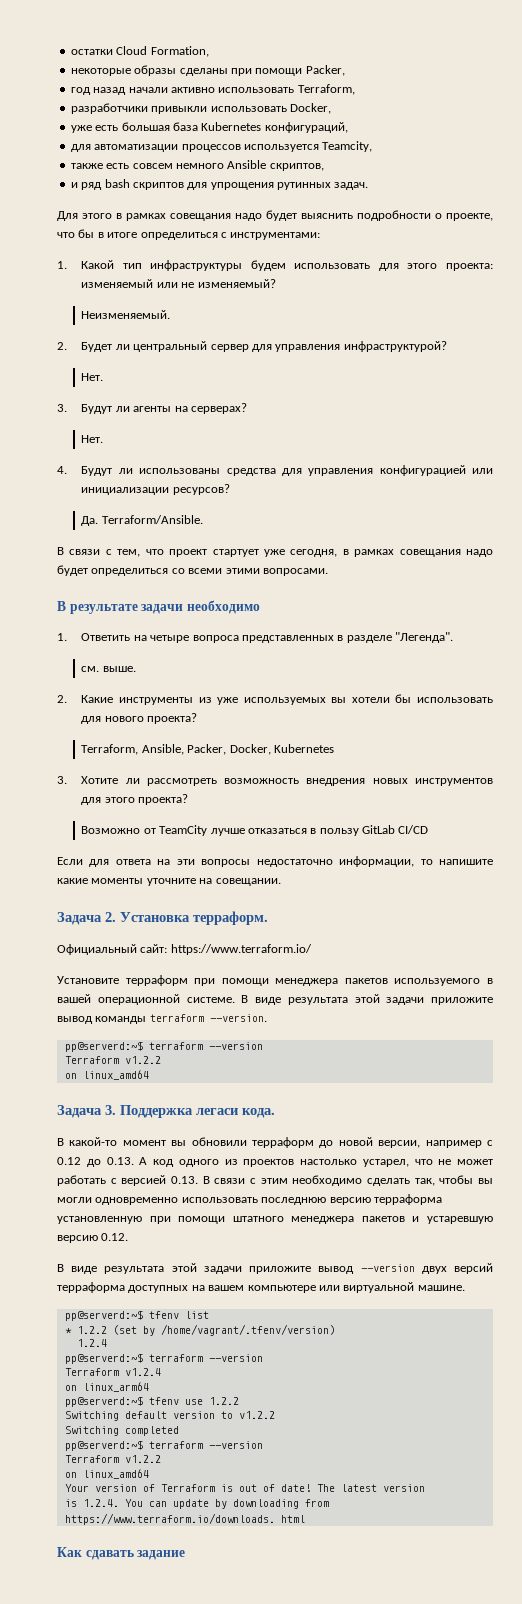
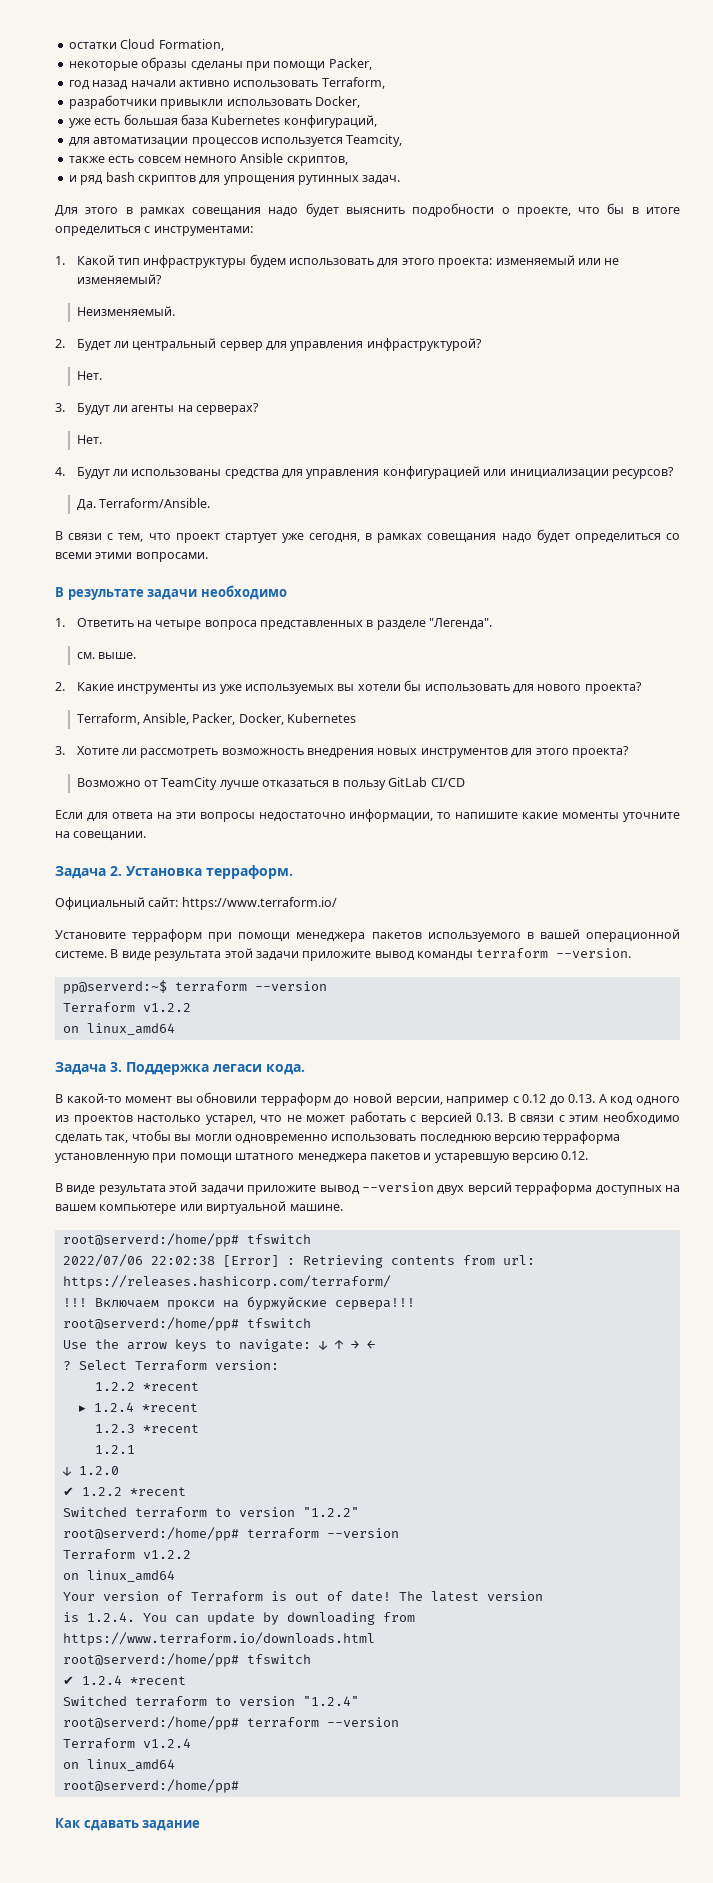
[64,1310,209,1321] [64,1324,335,1336] [76,1339,107,1347] [64,1353,263,1364] [64,1368,161,1376] [64,1382,149,1392] [64,1396,239,1407] [64,1411,275,1421] [64,1426,179,1436] [64,1440,143,1451] pp@serverd:~$ tfenv list // * 1.2.2 (set by /home/vagrant/.tfenv/version) // 1.2.4 // pp@serverd:~$ terraform --version // Terraform v1.2.4 // on linux_arm64 // pp@serverd:~$ tfenv use 1.2.2 // Switching default version to v1.2.2 // Switching completed // pp@serverd:~$ -> [62,1233,311,1247] [62,1254,535,1268] [62,1275,391,1289] [62,1296,415,1310] [62,1317,311,1331] [62,1339,375,1352] [62,1360,279,1371] [94,1382,199,1391] [78,1402,198,1412] [94,1424,199,1433] [94,1445,135,1454] [61,1466,119,1476] [62,1487,186,1496] [62,1507,359,1518] [62,1527,239,1541] root@serverd:/home/pp# tfswitch // 2022/07/06 22:02:38 [Error] : Retrieving contents from url: https://releases.hashicorp.com/terraform/ // !!! Включаем прокси на буржуйские сервера!!! // root@serverd:/home/pp# tfswitch // Use the arrow keys to navigate: ↓ ↑ → ← // ? Select Terraform version: // 1.2.2 *recent // ▸ 1.2.4 *recent // 1.2.3 *recent // 1.2.1 // ↓ 1.2.0 // ✔ 1.2.2 *recent // Switched terraform to version "1.2.2" // root@serverd:/home/pp#
[64,1513,305,1525] https://www.terraform.io/downloads. html -> [62,1632,375,1646] [62,1653,311,1667] [62,1675,186,1685] [62,1696,359,1707] [62,1716,399,1730] [62,1738,191,1749] [62,1759,175,1771] [62,1779,239,1793] https://www.terraform.io/downloads.html // root@serverd:/home/pp# tfswitch // ✔ 1.2.4 *recent // Switched terraform to version "1.2.4" // root@serverd:/home/pp# terraform --version // Terraform v1.2.4 // on linux_amd64 // root@serverd:/home/pp#

